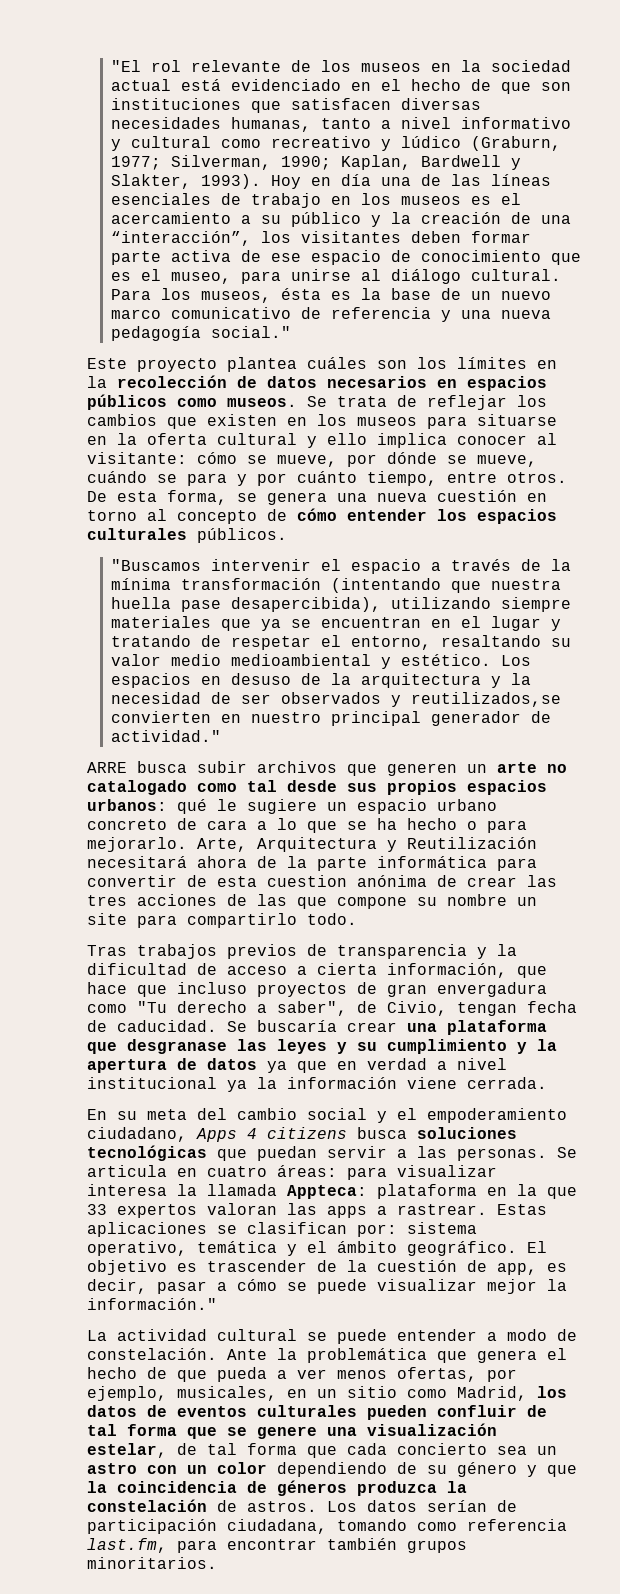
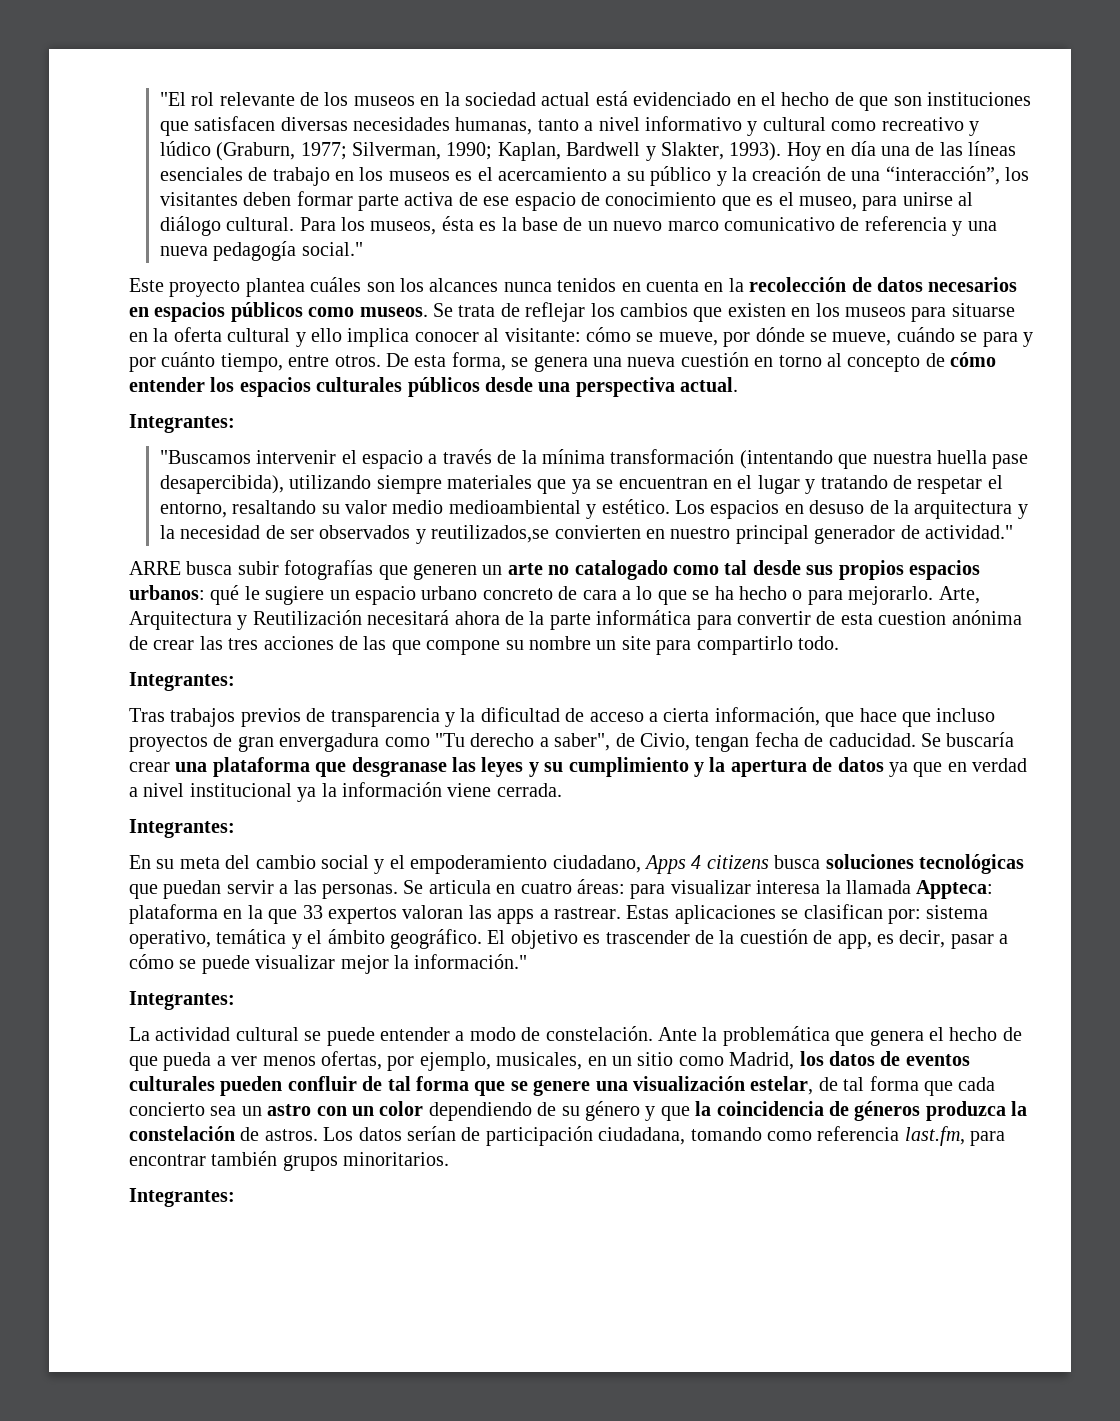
[457,357,527,369] límites -> [429,278,699,292] alcances nunca tenidos en cuenta
[197,528,287,543] públicos. -> [407,377,739,397] [129,414,235,433] públicos desde una perspectiva actual. // Integrantes:
[257,761,337,773] archivos -> [284,560,374,580] fotografías
(357, 919) none -> [129,672,235,691] // Integrantes:
(547, 1083) none -> [129,819,235,838] // Integrantes:
(217, 1304) none -> [129,991,235,1010] // Integrantes:
(217, 1563) none -> [129,1188,235,1207] // Integrantes:

